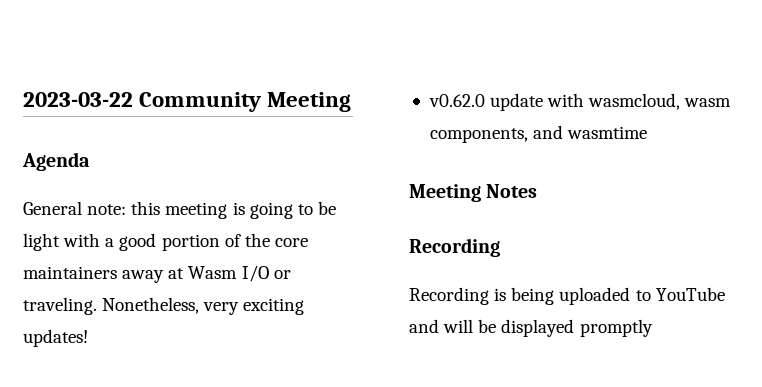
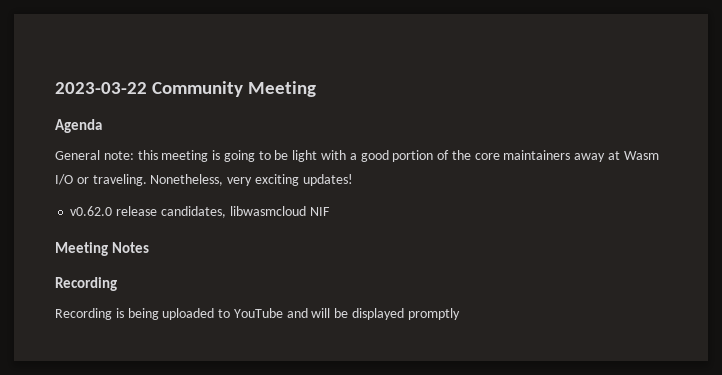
[490,93,732,111] [429,125,648,143] update with wasmcloud, wasm components, and wasmtime -> [116,206,330,218] release candidates, libwasmcloud NIF

